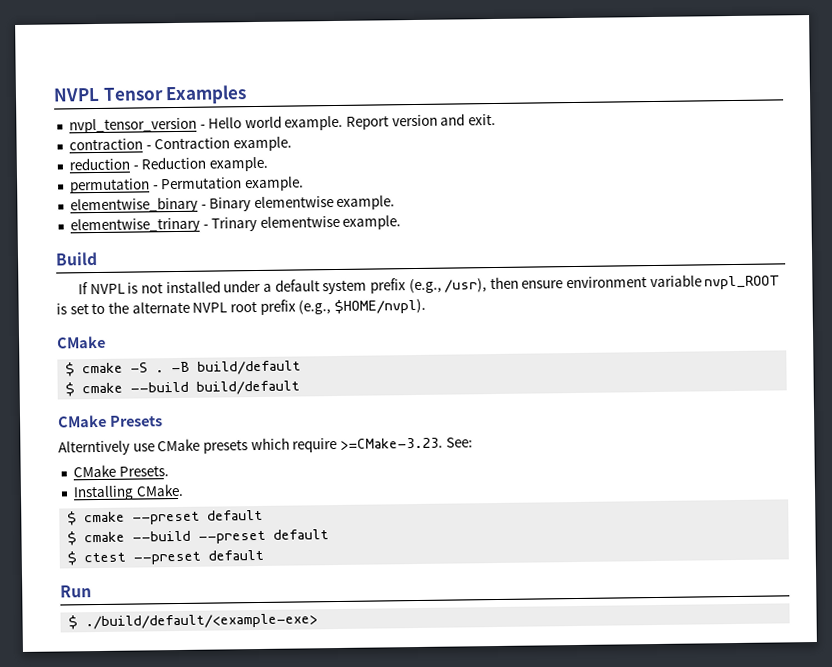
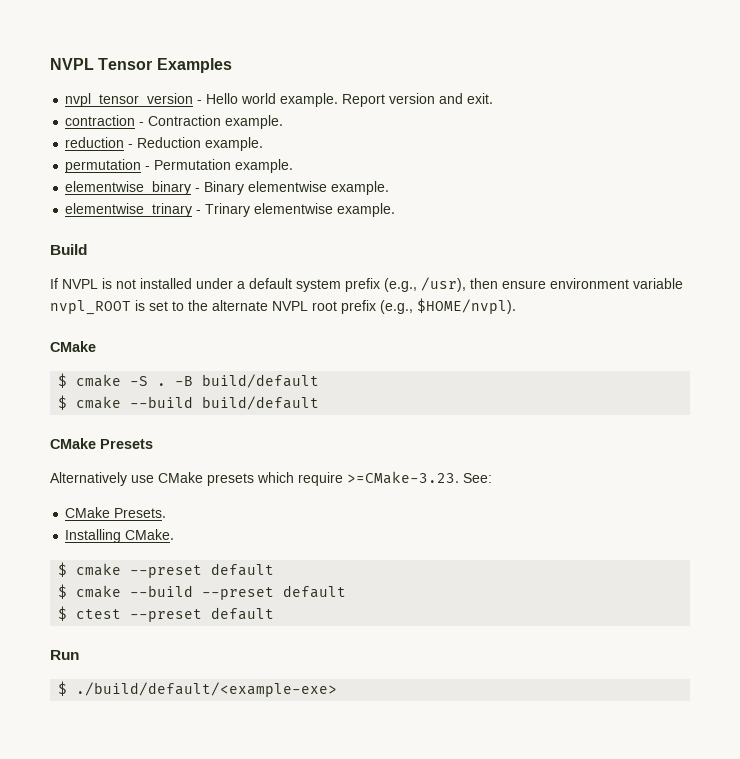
[58,440,130,456] Alterntively -> [50,472,127,486] Alternatively

